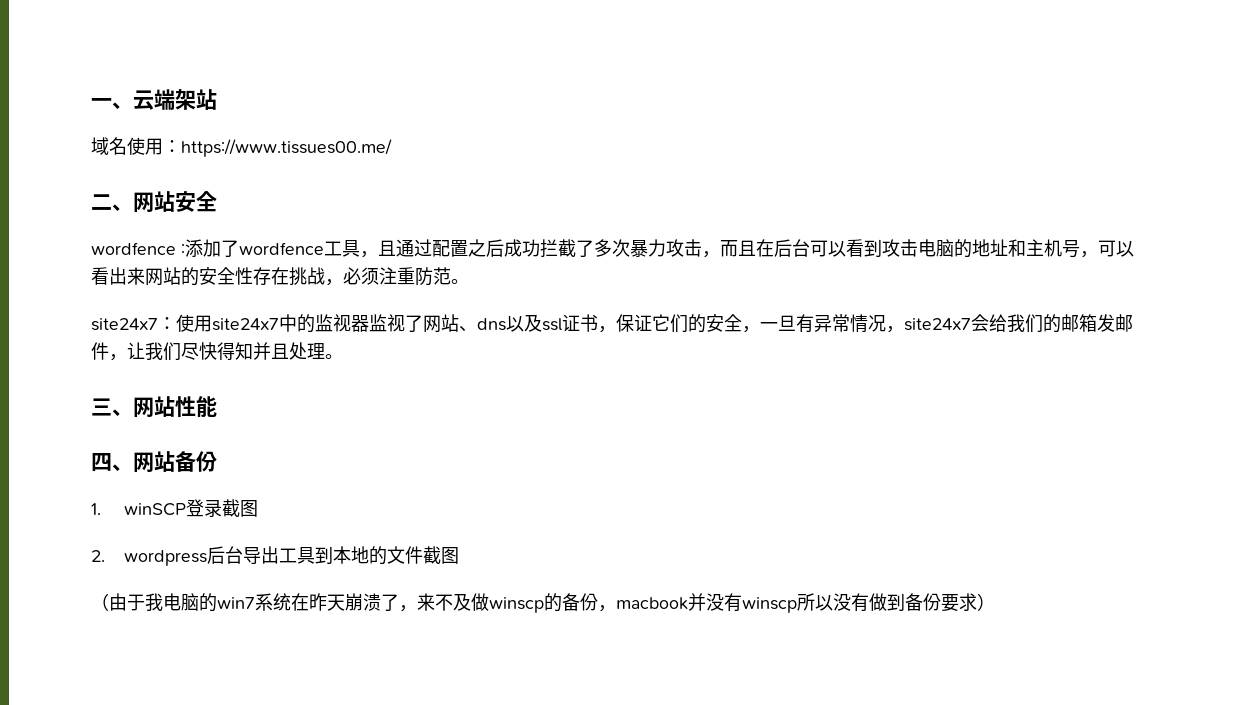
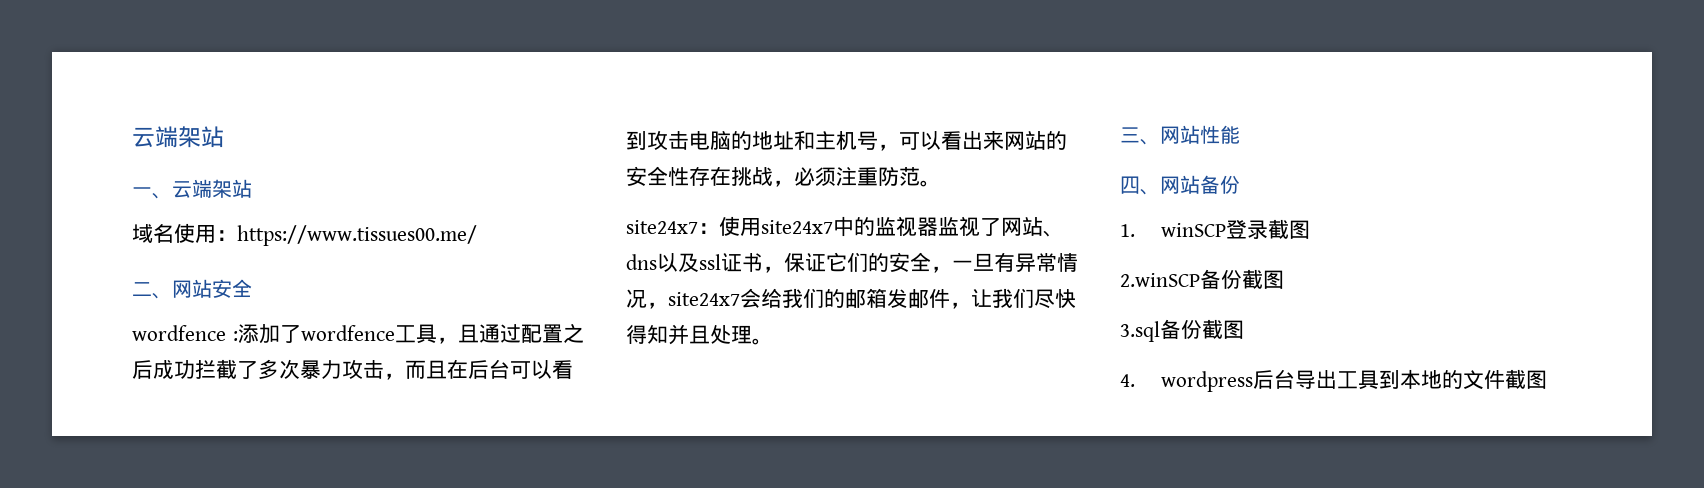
(91, 102) none -> [132,126,224,148] 云端架站 //
[91,550,105,562] 2. -> [1120,269,1284,289] [1120,319,1244,342] [1120,374,1135,387] 2.winSCP备份截图 // 3.sql备份截图 // 4.
[91,593,995,613] // （由于我电脑的win7系统在昨天崩溃了，来不及做winscp的备份，macbook并没有winscp所以没有做到备份要求） -> (1547, 379) none

